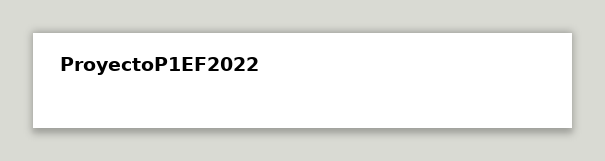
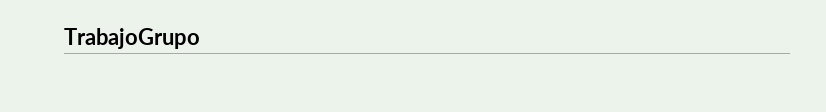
[60,57,259,75] ProyectoP1EF2022 -> [64,28,200,49] TrabajoGrupo

